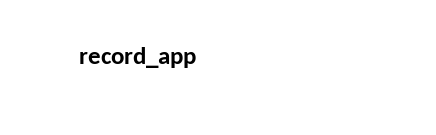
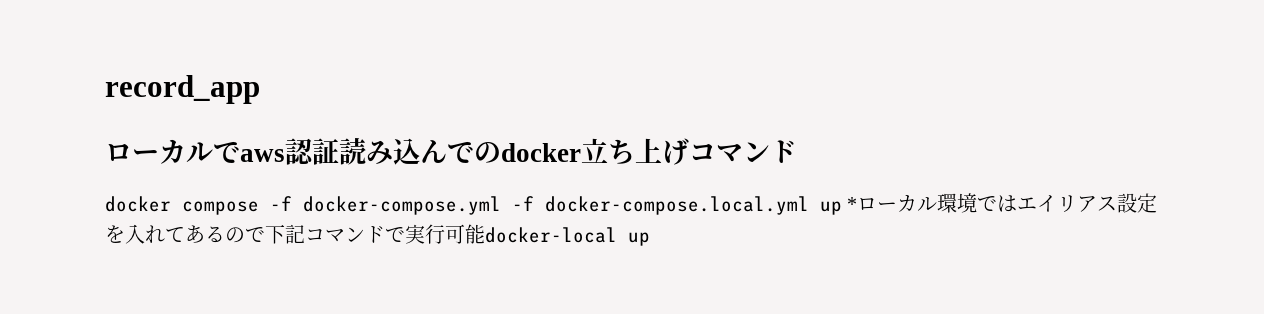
(196, 57) none -> [105,138,797,165] [105,193,1158,215] [105,224,650,246] // ローカルでaws認証読み込んでのdocker立ち上げコマンド // docker compose -f docker-compose.yml -f docker-compose.local.yml up *ローカル環境ではエイリアス設定を入れてあるので下記コマンドで実行可能docker-local up

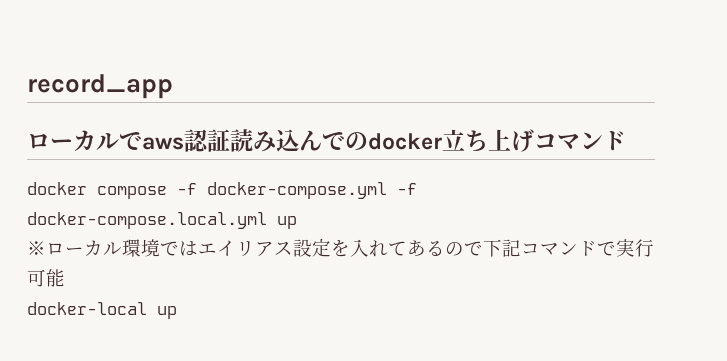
[847,197,858,211] * -> [27,241,46,255] // ※
(485, 234) none -> (65, 278) //

